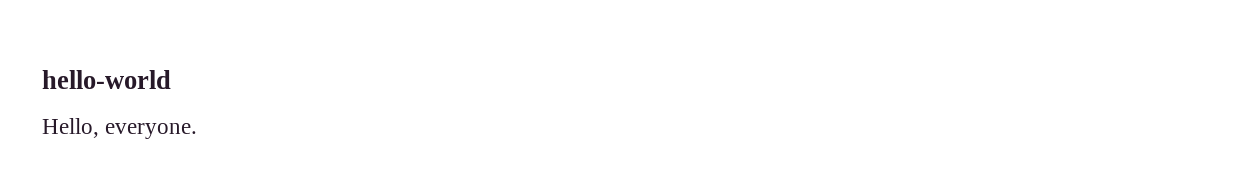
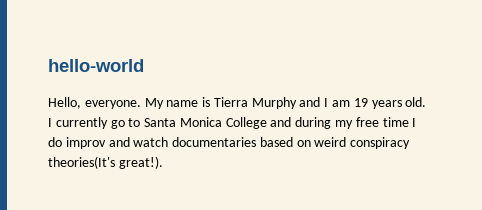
(198, 131) none -> [144,97,427,109] [48,117,417,129] [48,137,411,149] [48,156,163,169] My name is Tierra Murphy and I am 19 years old. I currently go to Santa Monica College and during my free time I do improv and watch documentaries based on weird conspiracy theories(It's great!).

